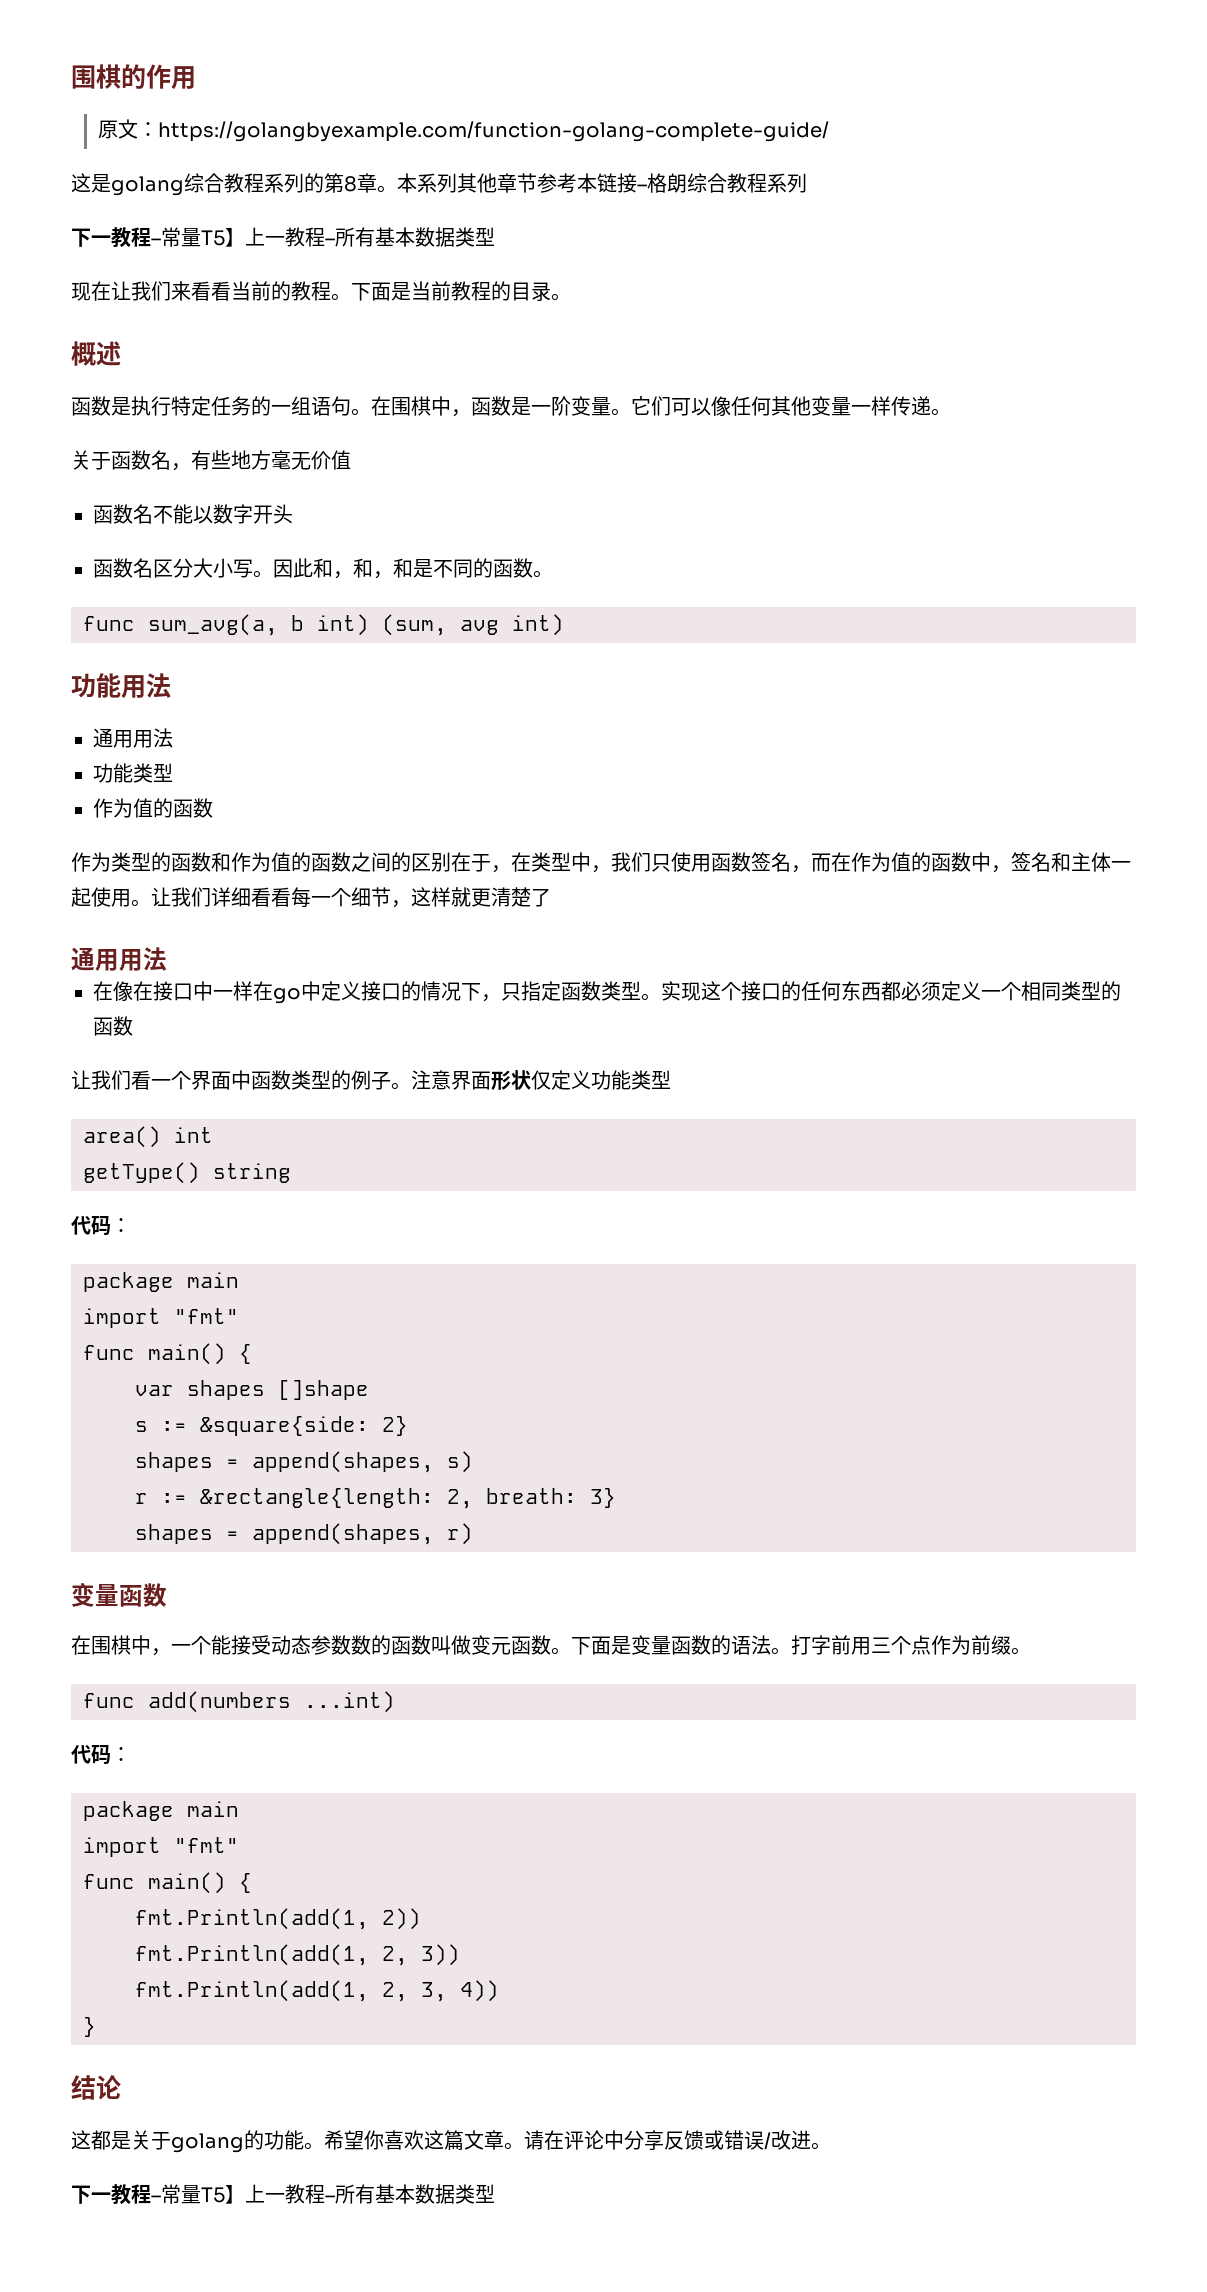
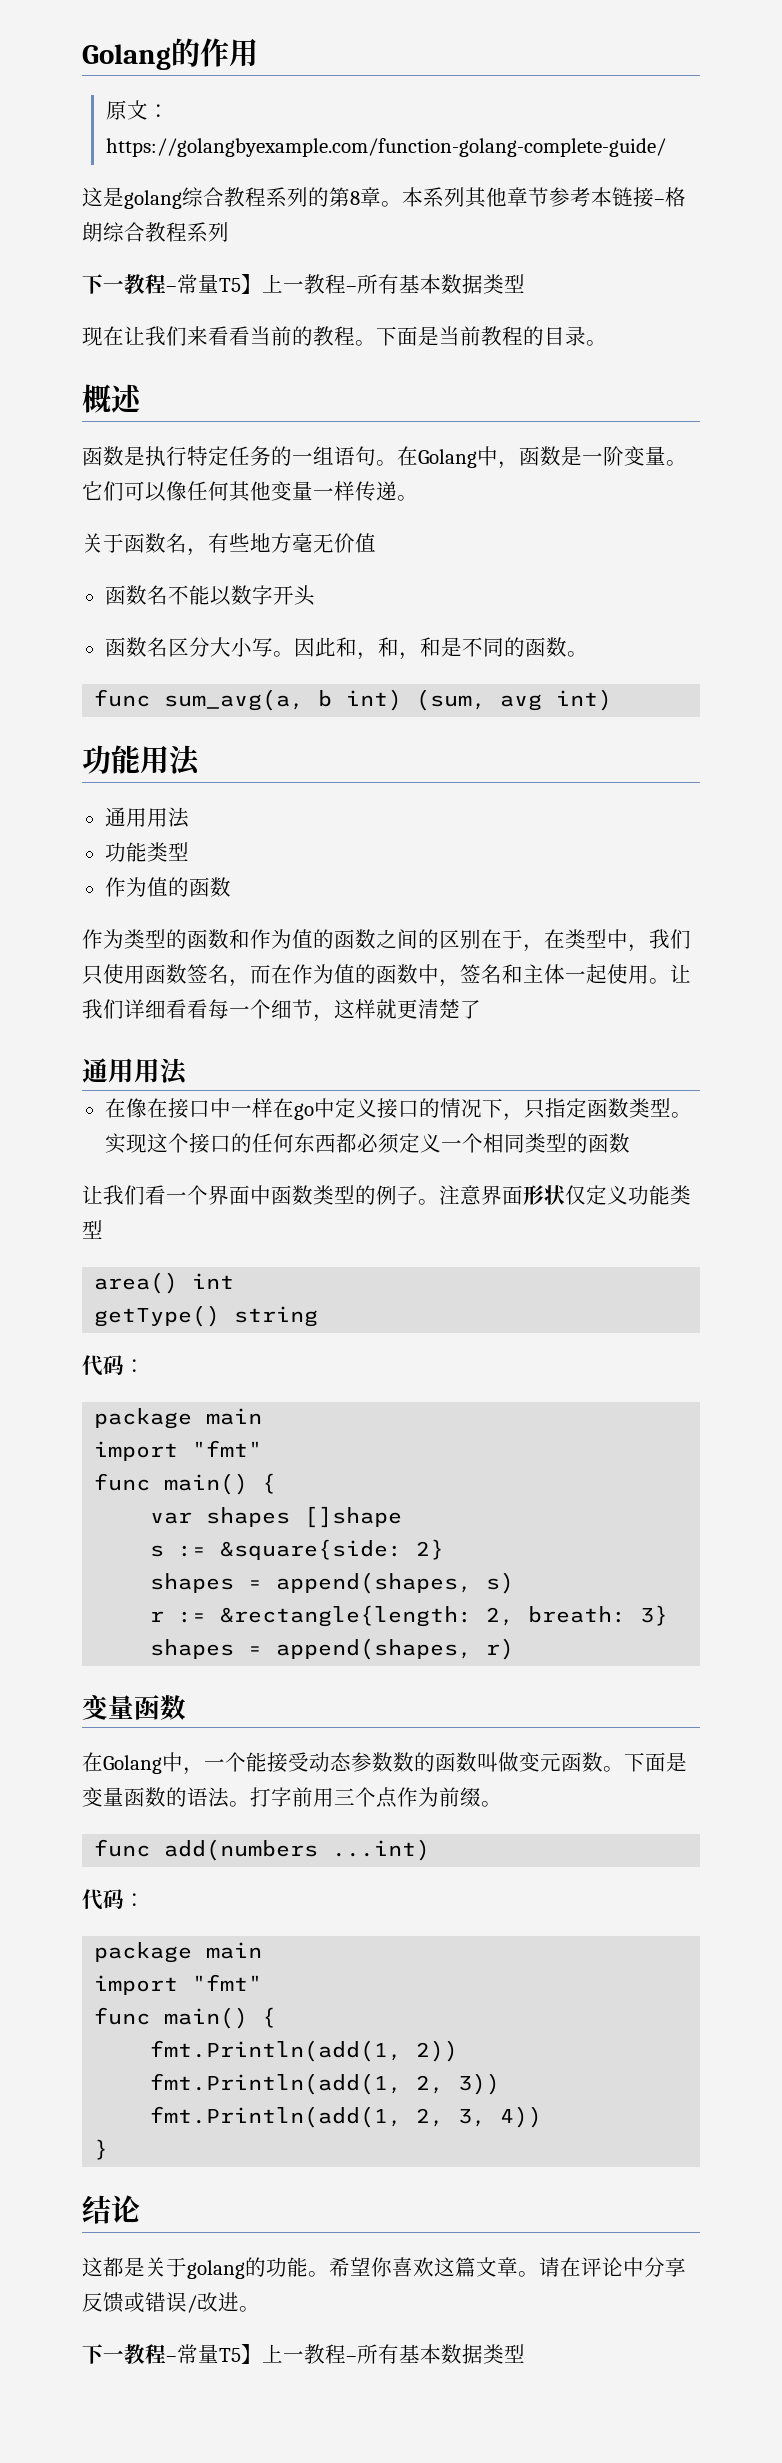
[71,64,121,89] 围棋 -> [82,44,171,70] Golang
[391,396,431,416] 围棋 -> [418,449,477,468] Golang
[91,1635,131,1655] 围棋 -> [103,1755,162,1774] Golang

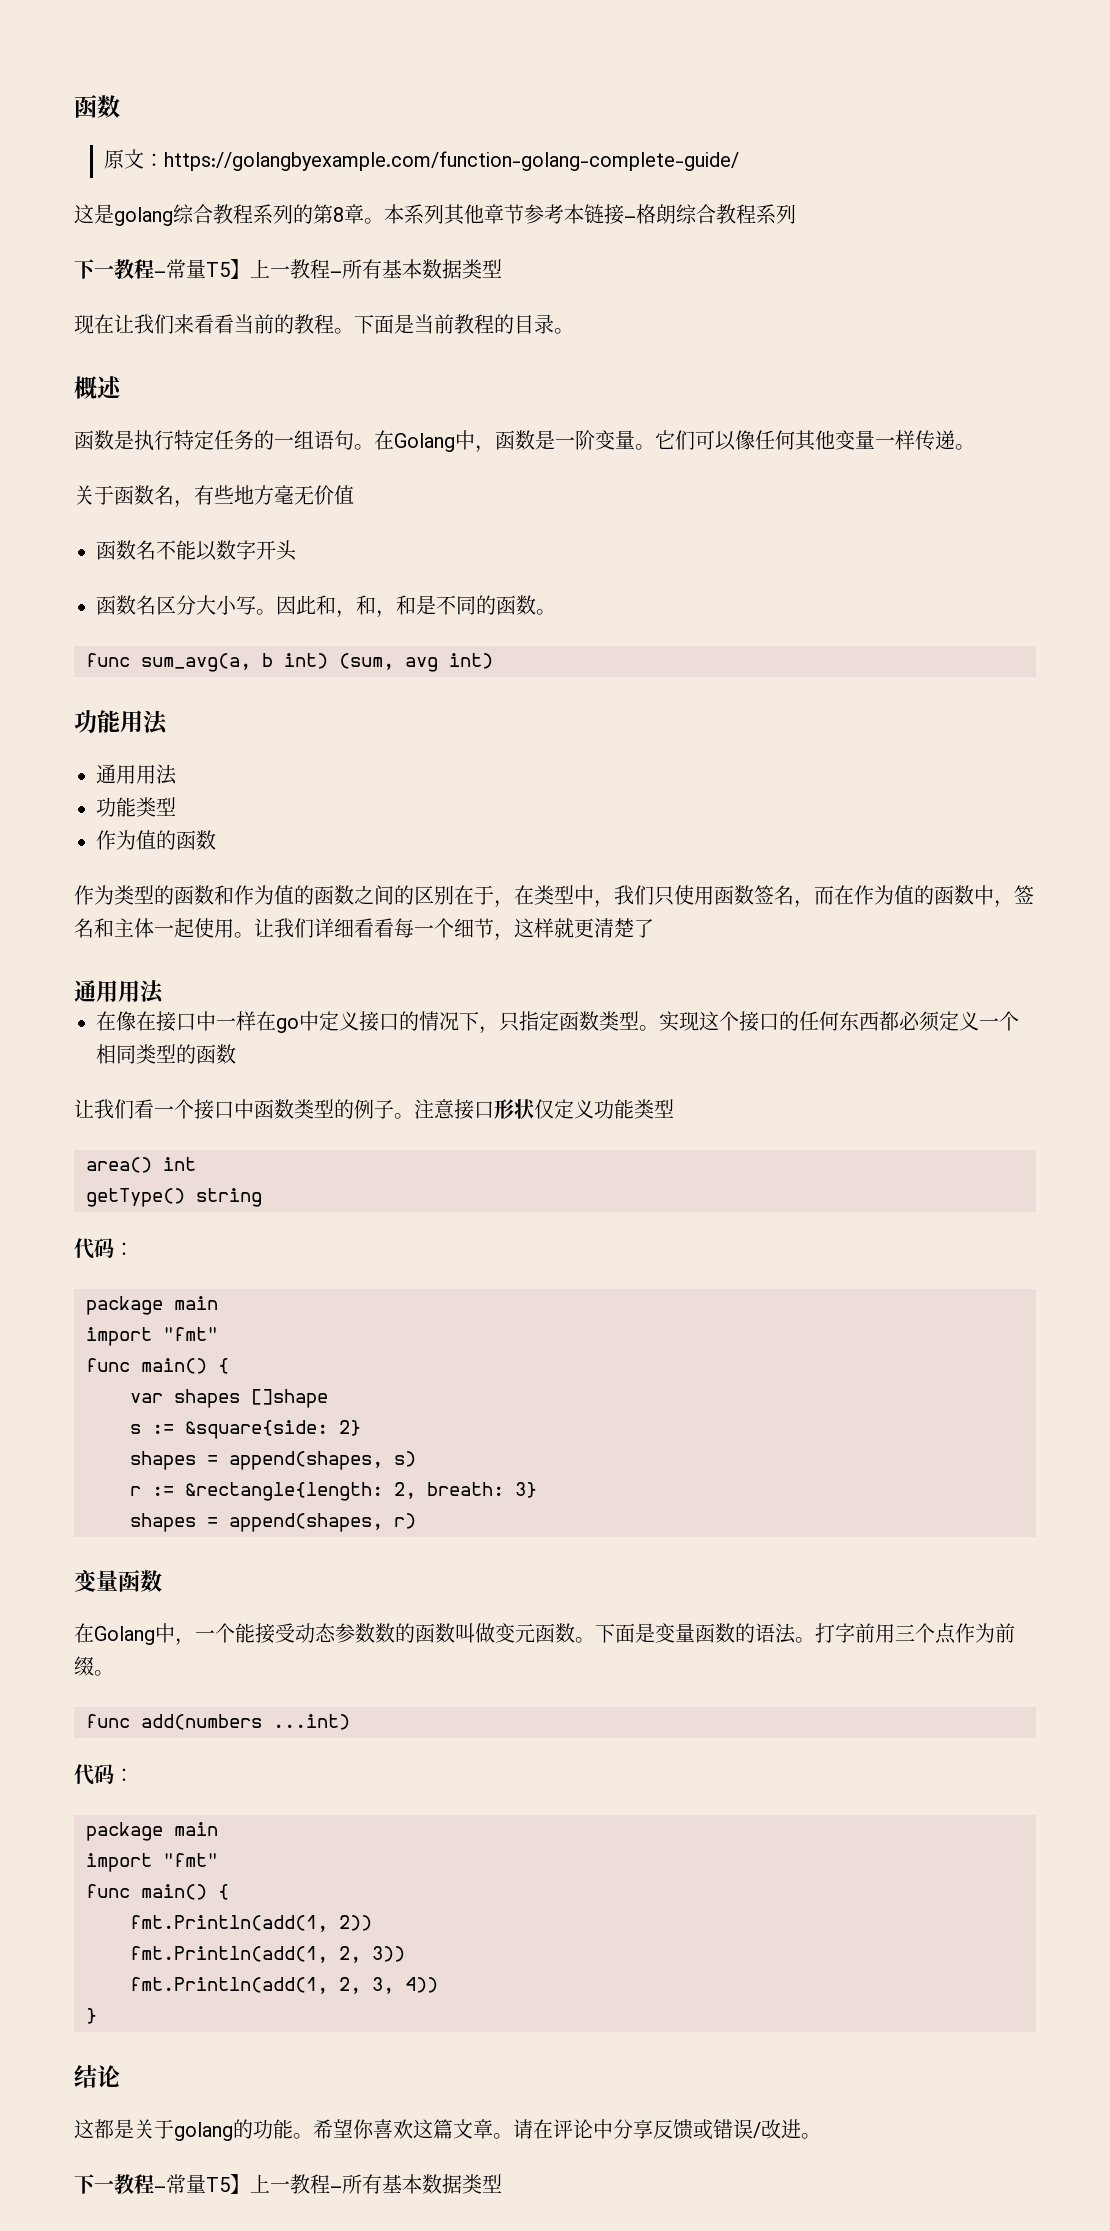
[82,38,258,70] Golang的作用 -> [74,95,120,118] 函数
[208,1185,250,1205] 界面 -> [194,1099,234,1120] 接口
[481,1185,523,1205] 界面 -> [454,1099,494,1120] 接口

